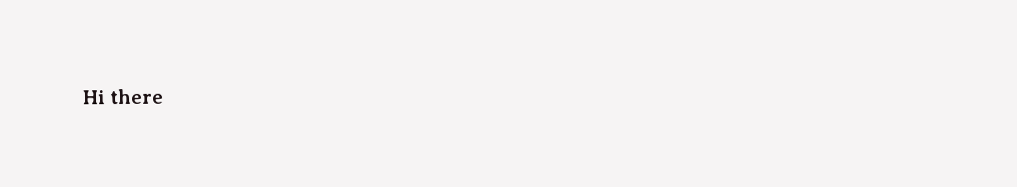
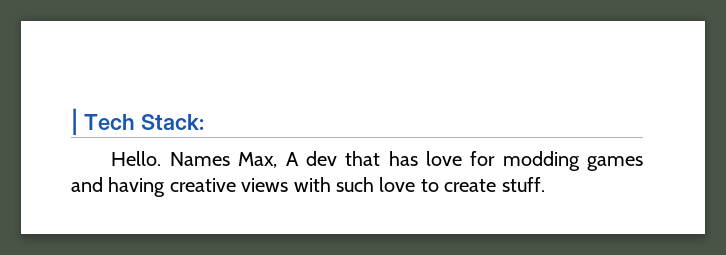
[82,88,165,105] Hi there -> [71,108,204,135] [111,151,644,171] [71,177,545,197] | Tech Stack: // Hello. Names Max, A dev that has love for modding games and having creative views with such love to create stuff.

